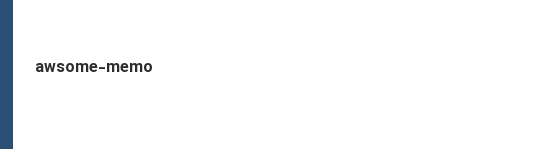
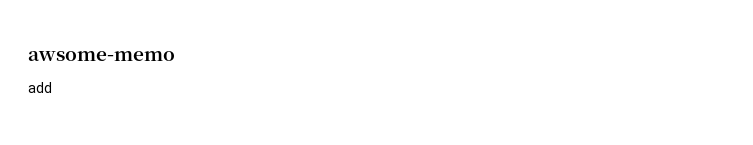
(153, 67) none -> [28,82,52,93] // add

